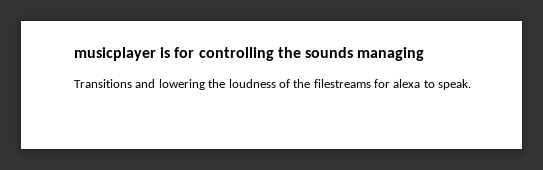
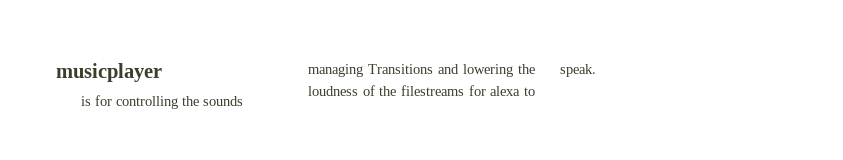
(156, 54) none -> (162, 72) //
(425, 54) // -> (363, 70) none

